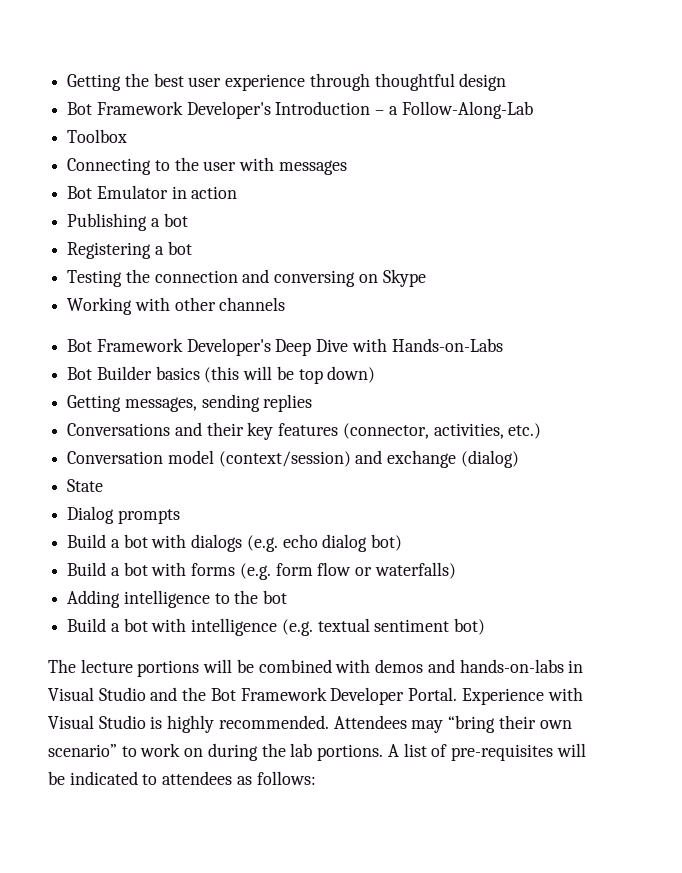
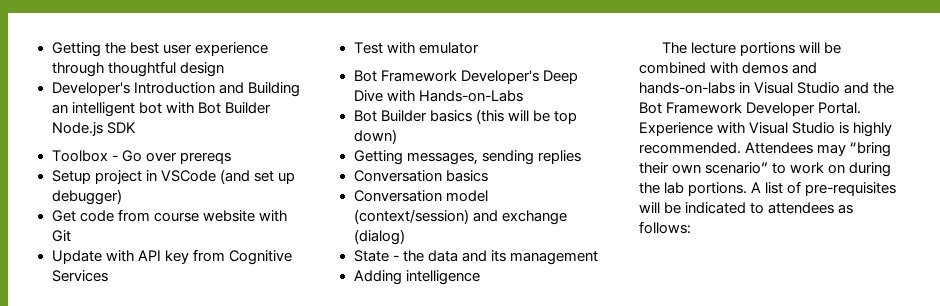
[67,101,533,119] [67,129,128,143] [67,157,347,175] [67,185,238,199] [67,213,188,231] [67,241,192,259] [67,269,426,287] [67,297,286,315] Bot Framework Developer's Introduction – a Follow-Along-Lab // Toolbox // Connecting to the user with messages // Bot Emulator in action // Publishing a bot // Registering a bot // Testing the connection and conversing on Skype // Working with other channels -> [51,82,300,97] [51,102,271,117] [51,122,136,136] [51,150,231,164] [51,169,295,184] [51,189,122,205] [51,209,287,222] [51,230,71,242] [51,249,292,265] [51,270,108,282] [353,42,479,54] Developer's Introduction and Building an intelligent bot with Bot Builder Node.js SDK // Toolbox - Go over prereqs // Setup project in VSCode (and set up debugger) // Get code from course website with Git // Update with API key from Cognitive Services // Test with emulator
[67,422,542,440] Conversations and their key features (connector, activities, etc.) -> [353,170,488,182] Conversation basics
[67,506,180,524] [67,534,403,552] [67,562,456,580] [67,590,288,608] [67,618,486,636] // Dialog prompts // Build a bot with dialogs (e.g. echo dialog bot) // Build a bot with forms (e.g. form flow or waterfalls) // Adding intelligence to the bot // Build a bot with intelligence (e.g. textual sentiment bot) -> [392,250,598,265] [353,270,480,285] - the data and its management // Adding intelligence

